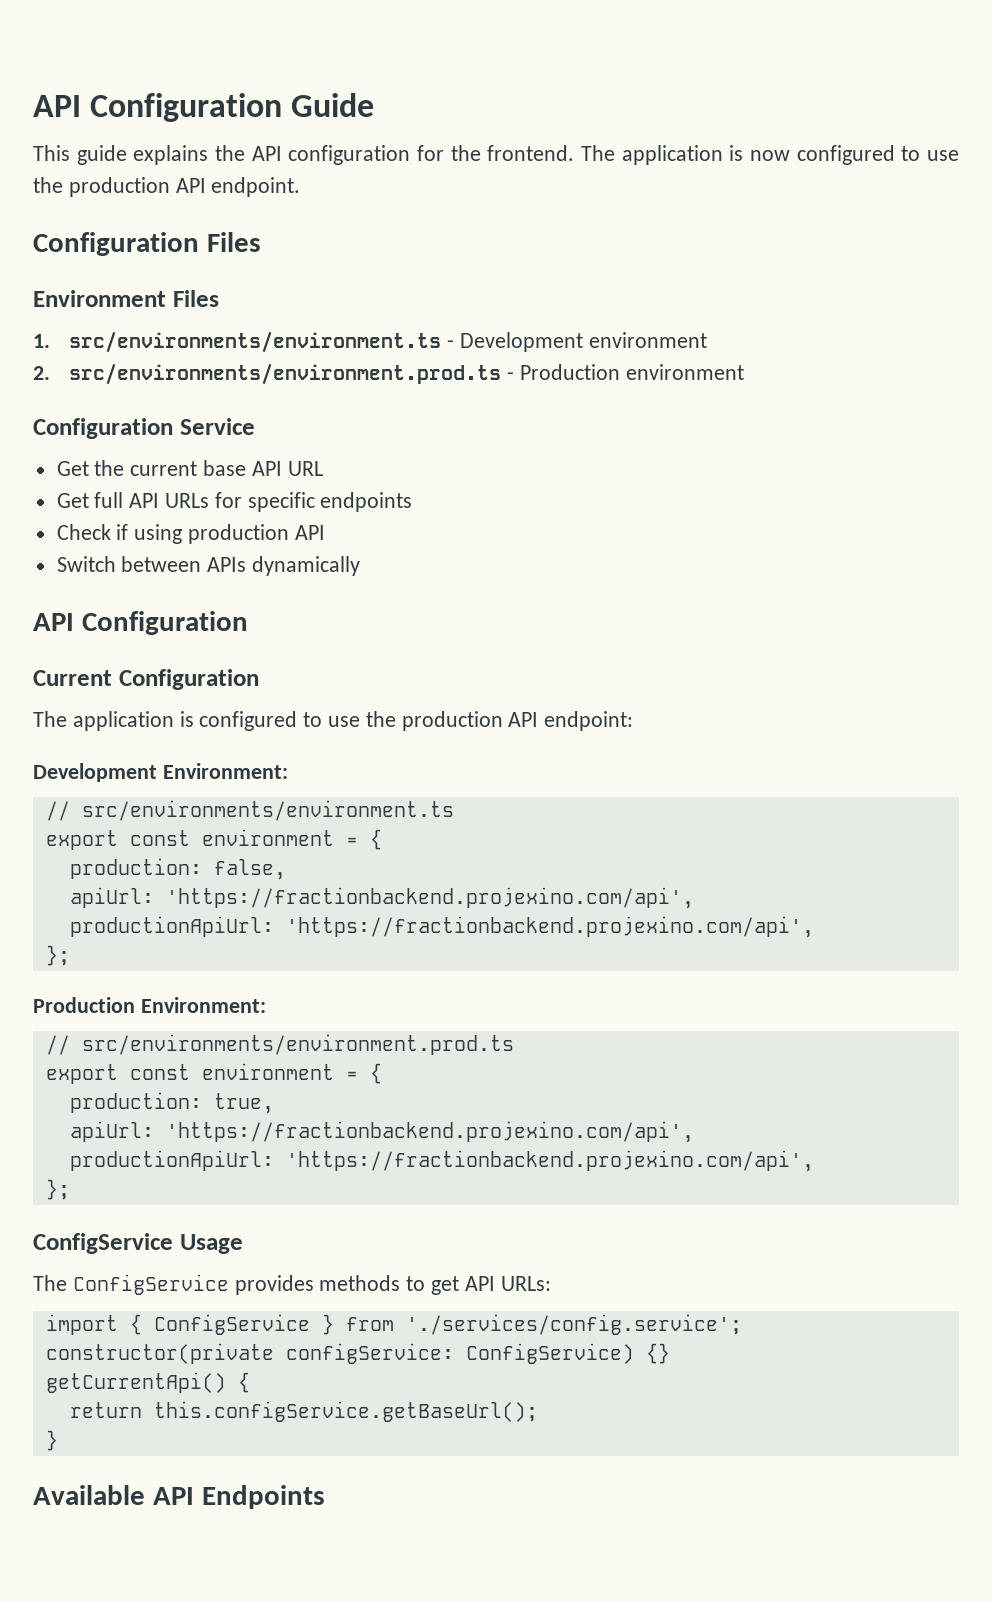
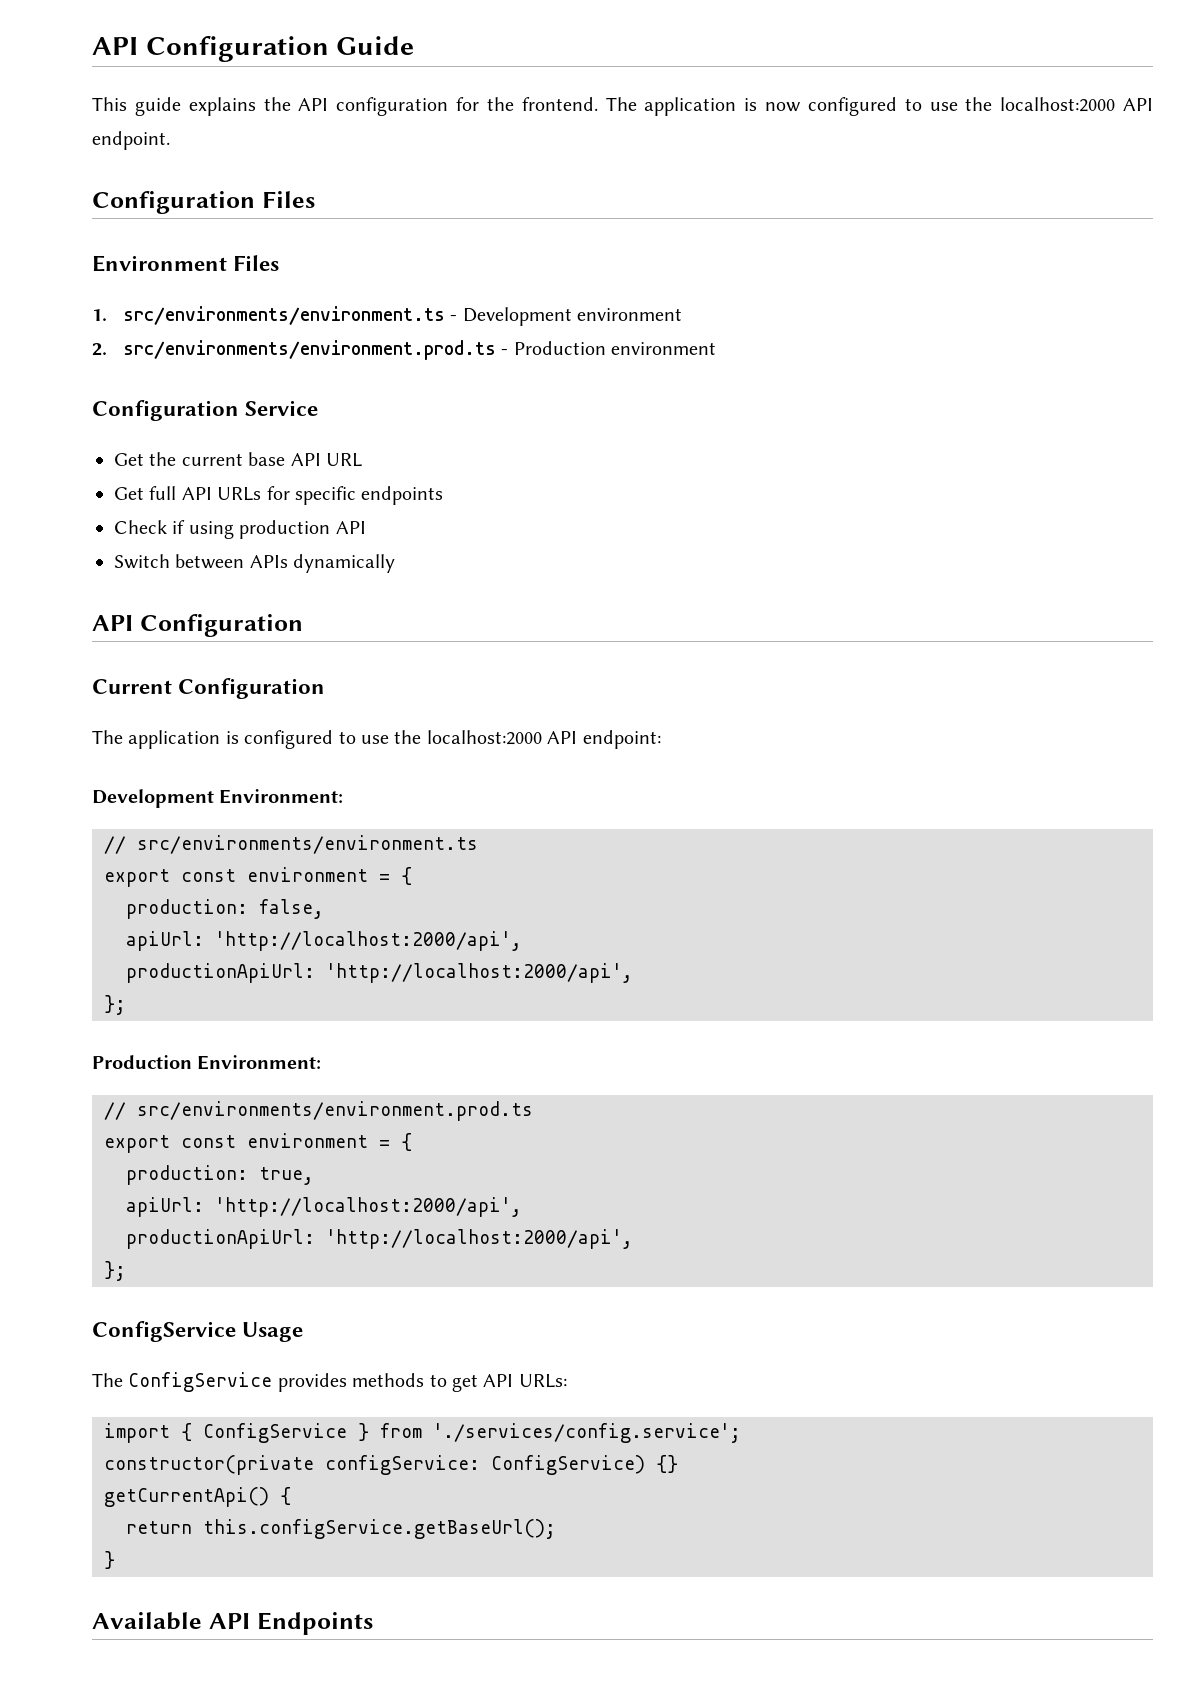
[68,177,170,197] production -> [1000,97,1116,112] localhost:2000
[401,711,503,731] production -> [426,730,542,745] localhost:2000
[165,887,694,909] [69,916,814,938] 'https://fractionbackend.projexino.com/api', // productionApiUrl: 'https://fractionbackend.projexino.com/api', -> [215,931,522,951] [126,963,633,983] 'http://localhost:2000/api', // productionApiUrl: 'http://localhost:2000/api',
[165,1121,694,1143] [69,1150,814,1172] 'https://fractionbackend.projexino.com/api', // productionApiUrl: 'https://fractionbackend.projexino.com/api', -> [215,1197,522,1217] [126,1229,633,1249] 'http://localhost:2000/api', // productionApiUrl: 'http://localhost:2000/api',

